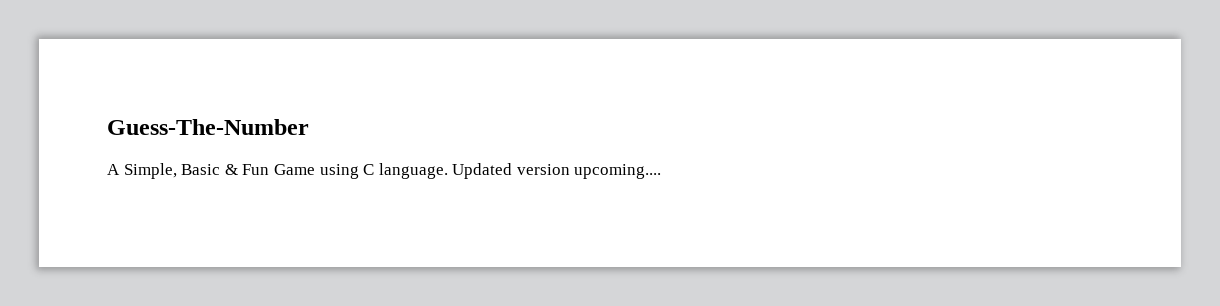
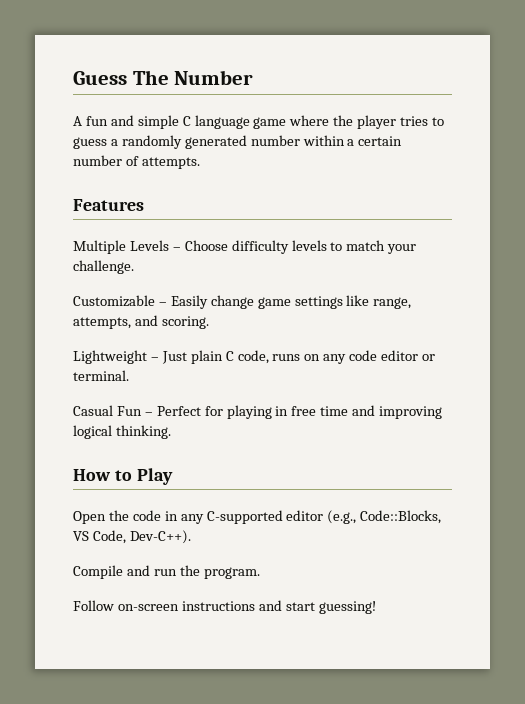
[107,119,309,135] [107,163,662,179] Guess-The-Number // A Simple, Basic & Fun Game using C language. Updated version upcoming.... -> [73,70,254,85] [73,115,445,129] [73,135,403,149] [73,155,200,169] [73,199,144,211] [73,240,417,254] [73,260,134,274] [73,295,412,309] [73,315,209,329] [73,350,436,364] [73,370,129,381] [73,405,443,419] [73,425,171,439] [73,468,173,485] [73,510,442,524] [73,530,191,544] [73,565,260,579] [73,600,376,614] Guess The Number // A fun and simple C language game where the player tries to guess a randomly generated number within a certain number of attempts. // Features // Multiple Levels – Choose difficulty levels to match your challenge. // Customizable – Easily change game settings like range, attempts, and scoring. // Lightweight – Just plain C code, runs on any code editor or terminal. // Casual Fun – Perfect for playing in free time and improving logical thinking. // How to Play // Open the code in any C-supported editor (e.g., Code::Blocks, VS Code, Dev-C++). // Compile and run the program. // Follow on-screen instructions and start guessing!

